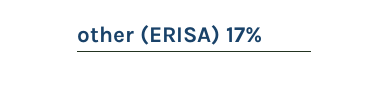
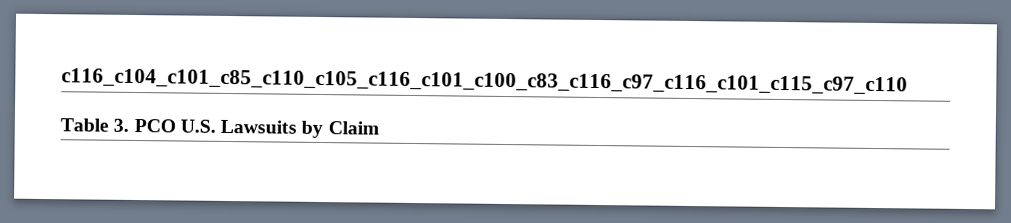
[77,25,263,45] other (ERISA) 17% -> [61,68,908,96] [60,118,379,139] c116_c104_c101_c85_c110_c105_c116_c101_c100_c83_c116_c97_c116_c101_c115_c97_c110 // Table 3. PCO U.S. Lawsuits by Claim

